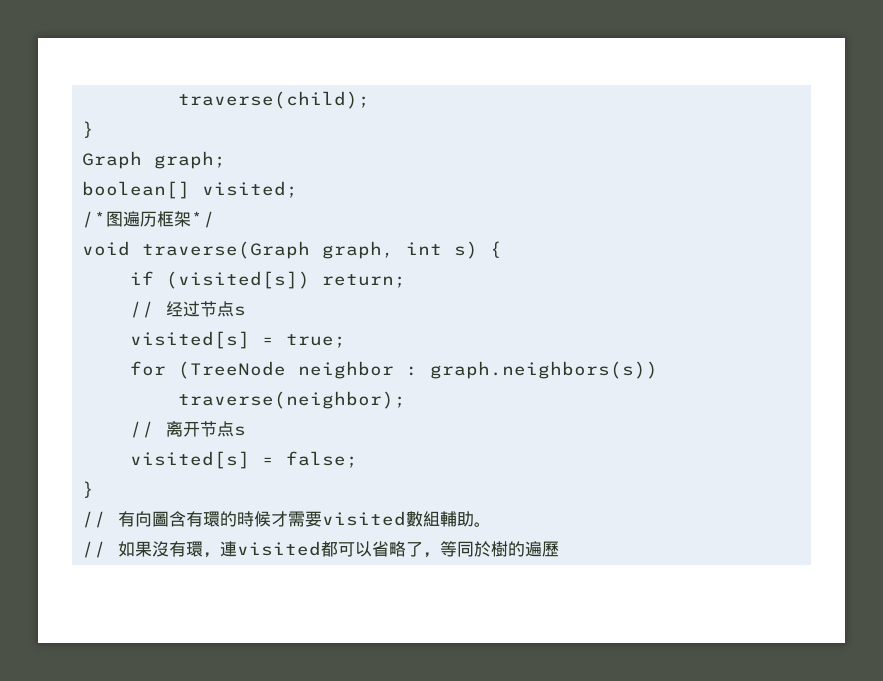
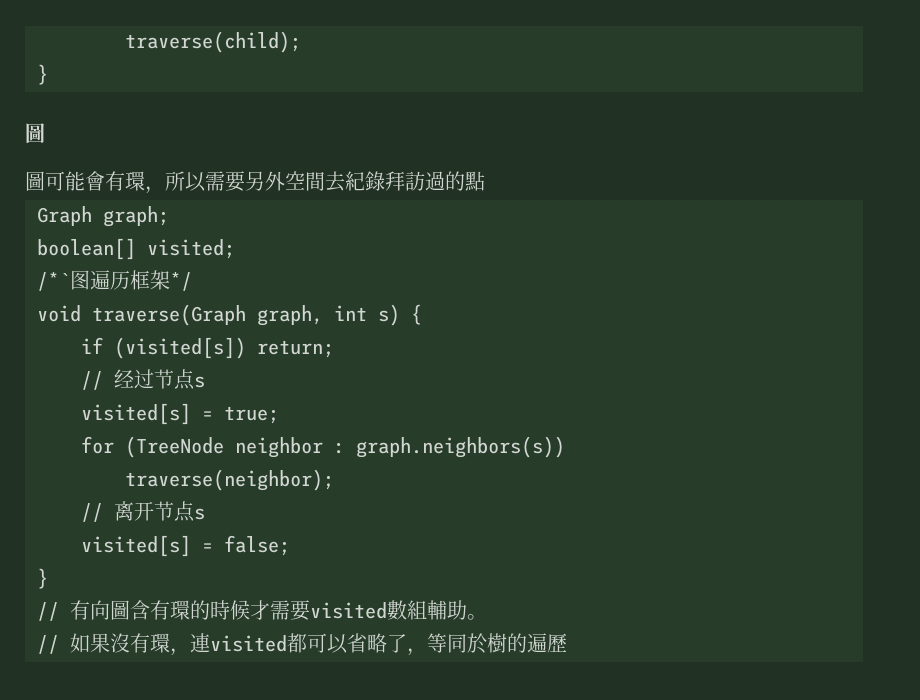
(94, 129) none -> [25,123,45,143] [25,171,485,194] // 圖 // 圖可能會有環，所以需要另外空間去紀錄拜訪過的點
[81,211,106,228] /* -> [37,272,70,291] /*`

